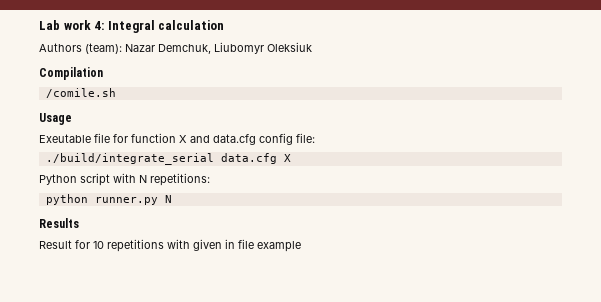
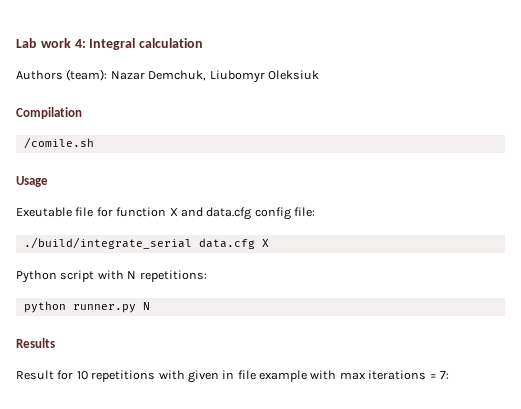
(301, 246) none -> [310,370,449,380] with max iterations = 7:

